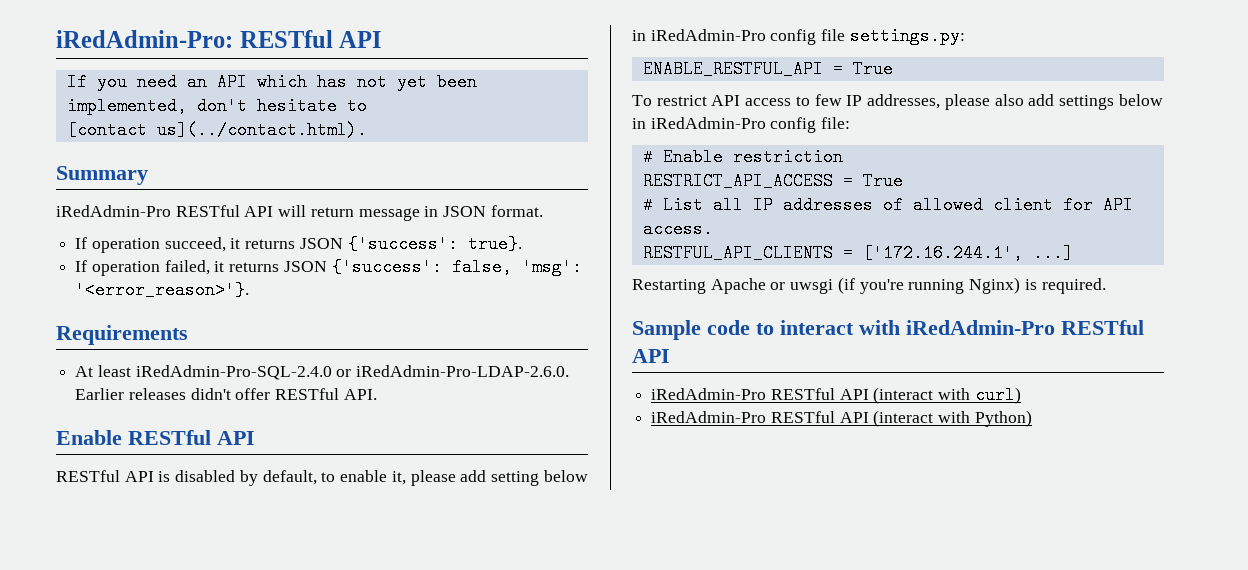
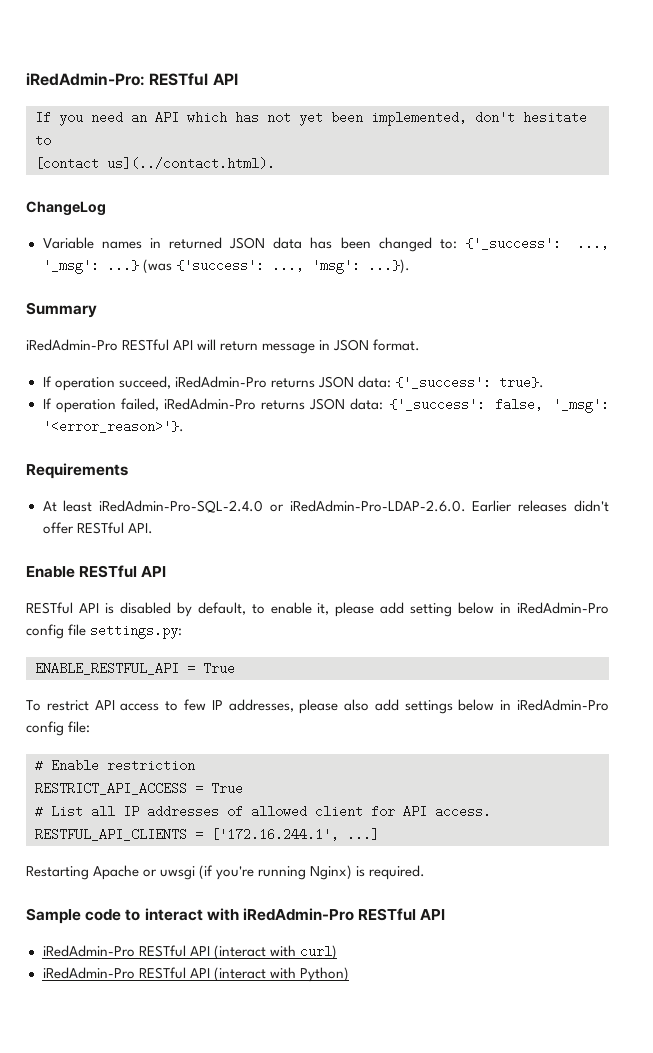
(367, 130) none -> [26,201,106,216] [42,237,610,252] [42,259,410,274] // ChangeLog // Variable names in returned JSON data has been changed to: {'_success': ..., '_msg': ...} (was {'success': ..., 'msg': ...}).
[230,235,458,253] it returns JSON {'success': -> [174,376,491,389] iRedAdmin-Pro returns JSON data: {'_success':
[214,258,582,276] it returns JSON {'success': false, 'msg': -> [163,398,609,413] iRedAdmin-Pro returns JSON data: {'_success': false, '_msg':

